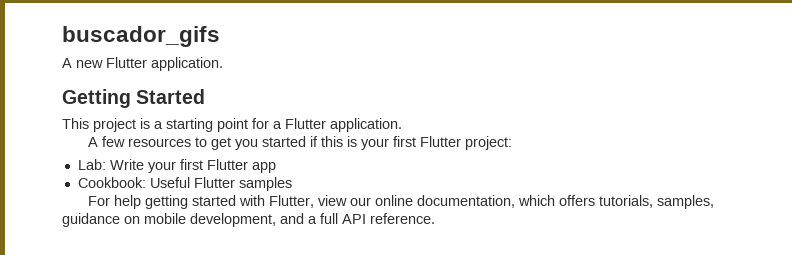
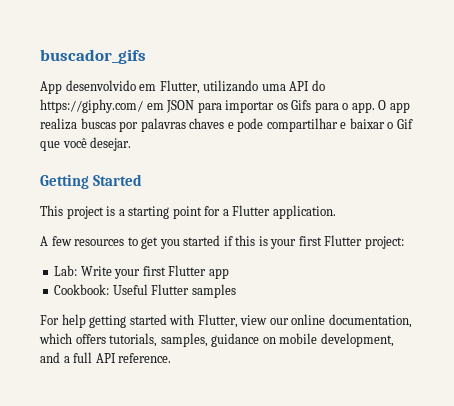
[62,57,223,71] A new Flutter application. -> [40,80,325,94] [40,99,410,113] [40,118,413,132] [40,137,132,151] App desenvolvido em Flutter, utilizando uma API do https://giphy.com/ em JSON para importar os Gifs para o app. O app realiza buscas por palavras chaves e pode compartilhar e baixar o Gif que você desejar.

